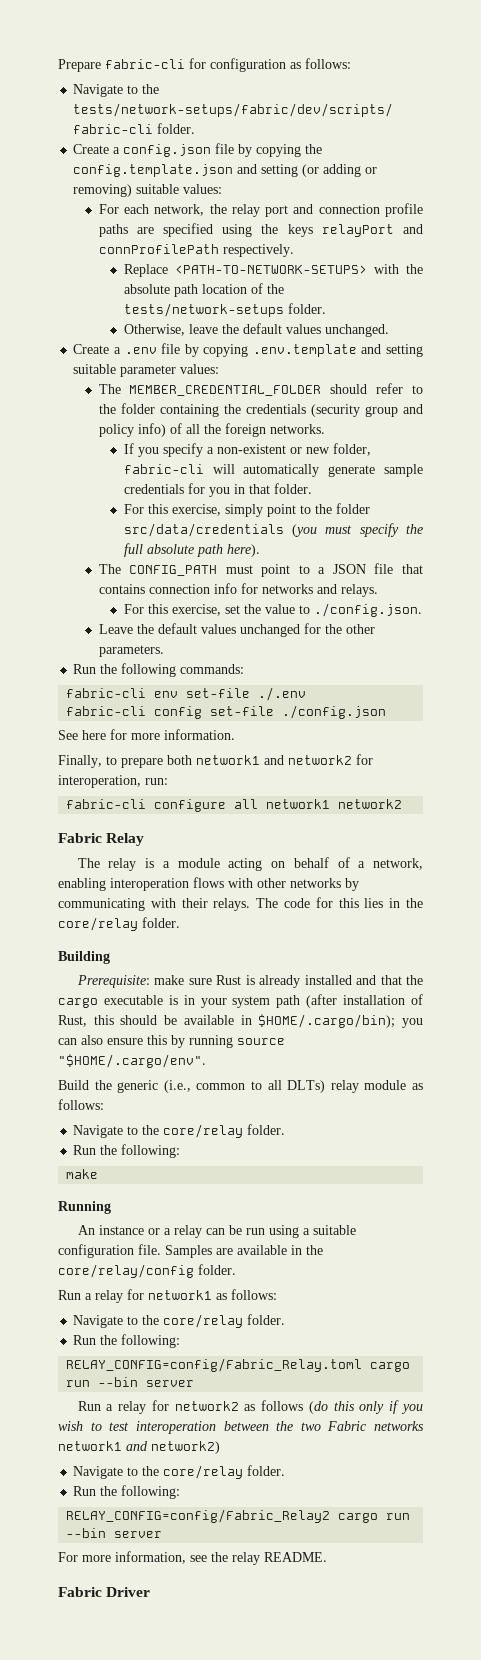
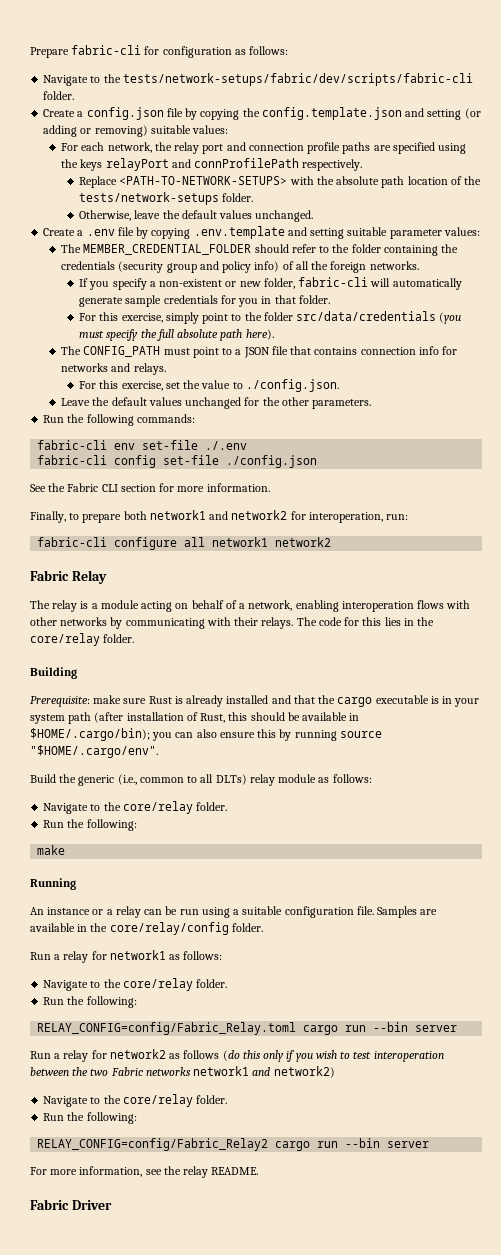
[82,730,106,740] here -> [48,483,156,492] the Fabric CLI section

